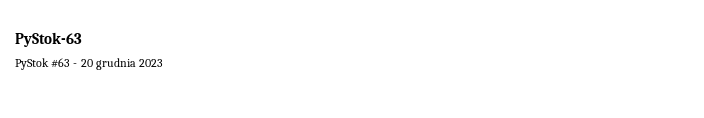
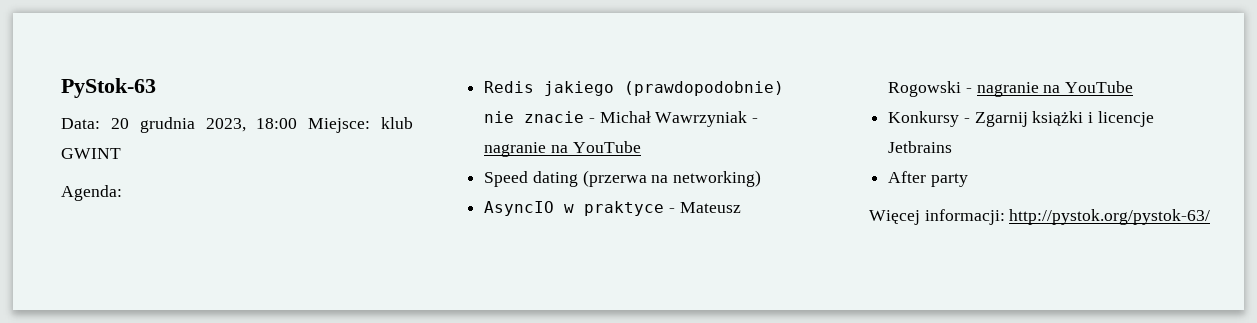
[15,58,164,70] PyStok #63 - 20 grudnia 2023 -> [61,117,413,133] [61,148,121,159] [61,185,122,201] [484,81,785,96] [484,111,759,127] [484,141,641,157] [484,170,762,187] [484,201,741,216] [888,81,1134,97] [888,111,1154,127] [888,141,953,153] [888,171,968,187] [869,209,1211,225] Data: 20 grudnia 2023, 18:00 Miejsce: klub GWINT // Agenda: // Redis jakiego (prawdopodobnie) nie znacie - Michał Wawrzyniak - nagranie na YouTube // Speed dating (przerwa na networking) // AsyncIO w praktyce - Mateusz Rogowski - nagranie na YouTube // Konkursy - Zgarnij książki i licencje Jetbrains // After party // Więcej informacji: http://pystok.org/pystok-63/

